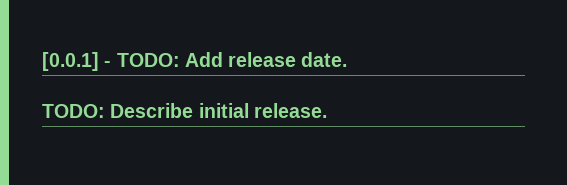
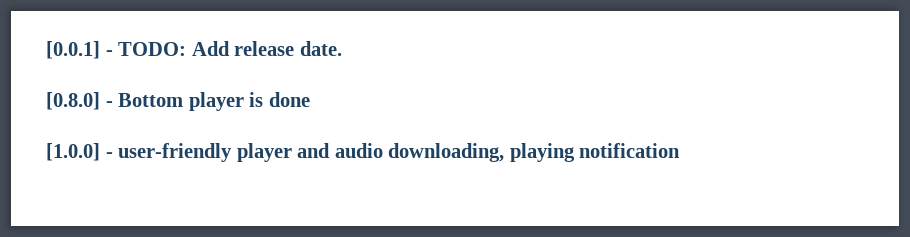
[42,103,327,118] TODO: Describe initial release. -> [46,92,310,111] [46,143,681,162] [0.8.0] - Bottom player is done // [1.0.0] - user-friendly player and audio downloading, playing notification

